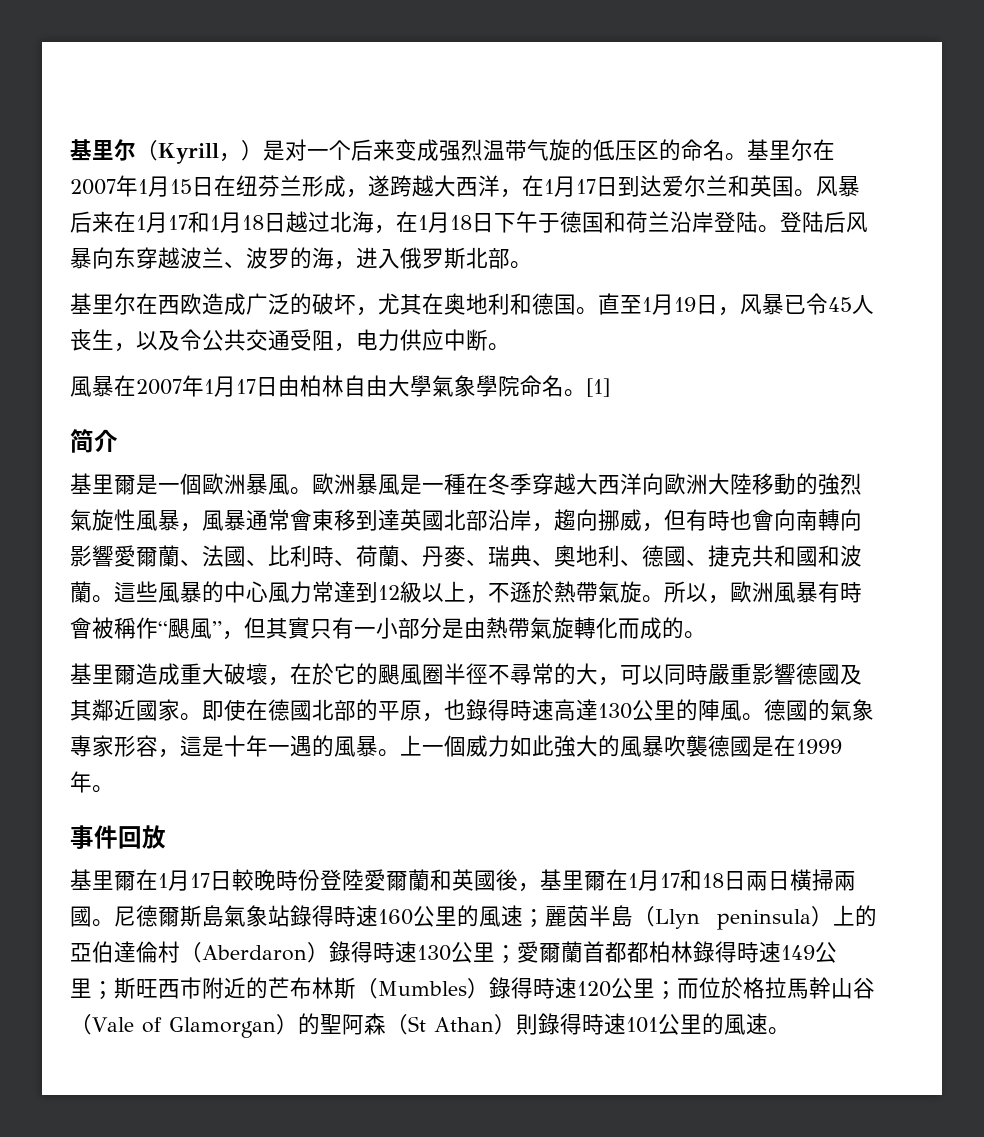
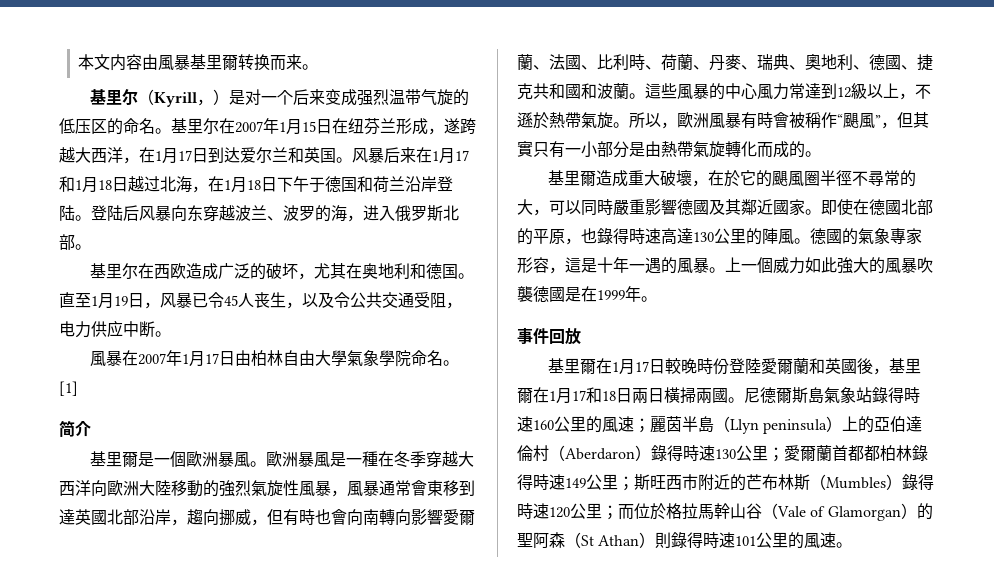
(70, 150) none -> [78,54,319,71] 本文内容由風暴基里爾转换而来。 //

